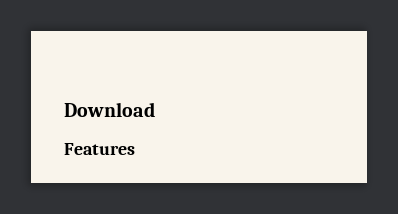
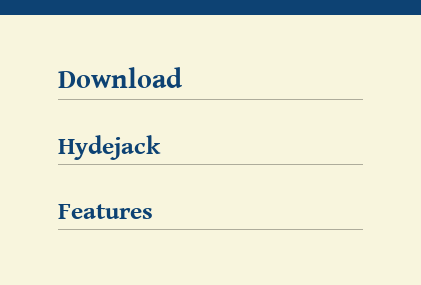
(155, 109) none -> [58,135,161,160] // Hydejack

